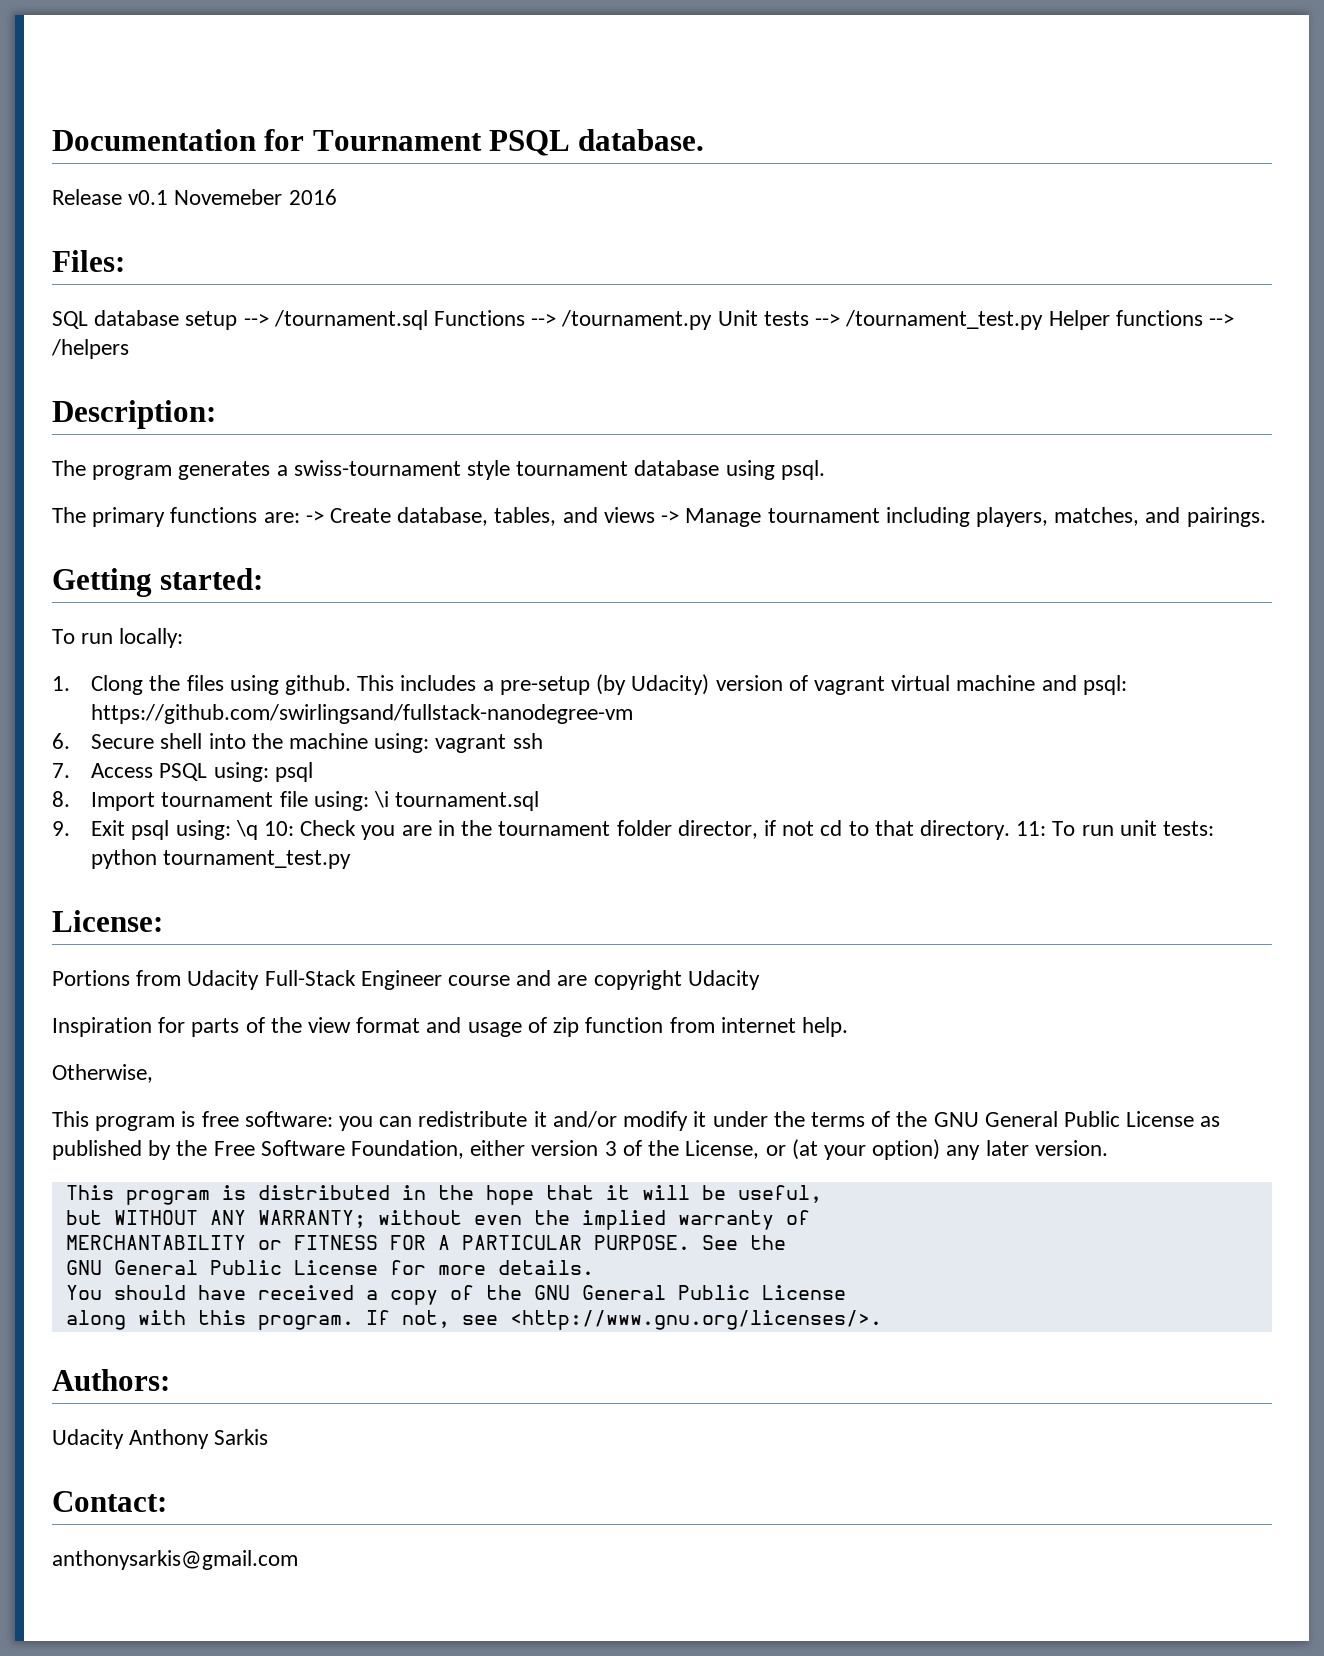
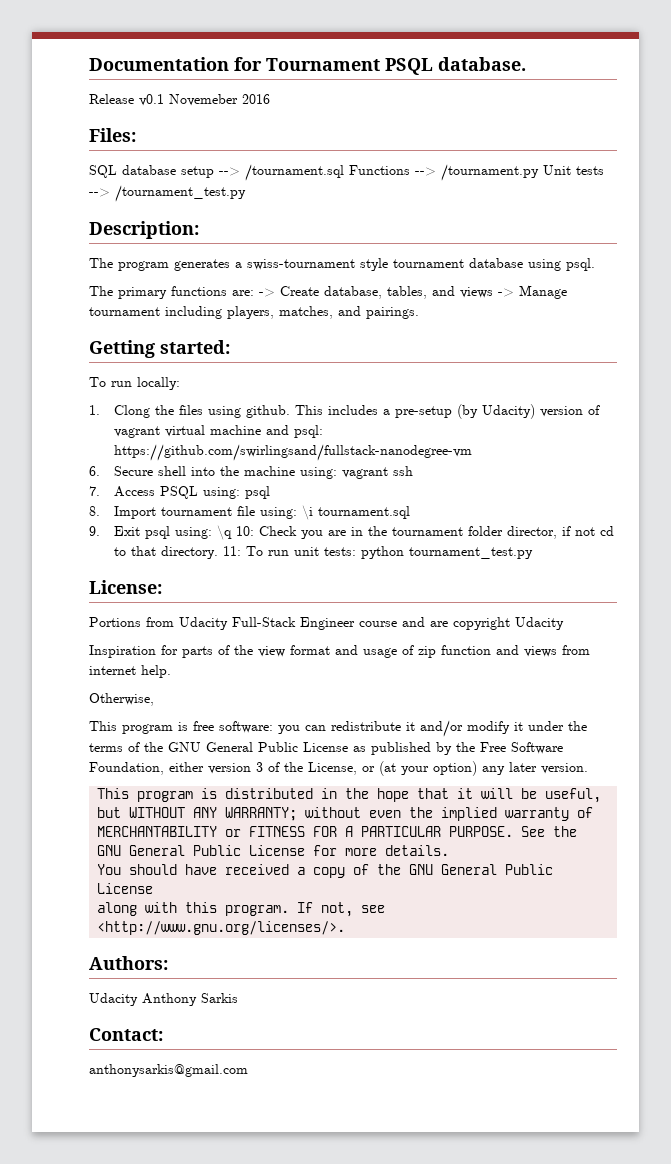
[1048,310,1234,330] [51,339,129,359] Helper functions --> /helpers -> (246, 193) none
(664, 1025) none -> [496,645,557,657] and views

